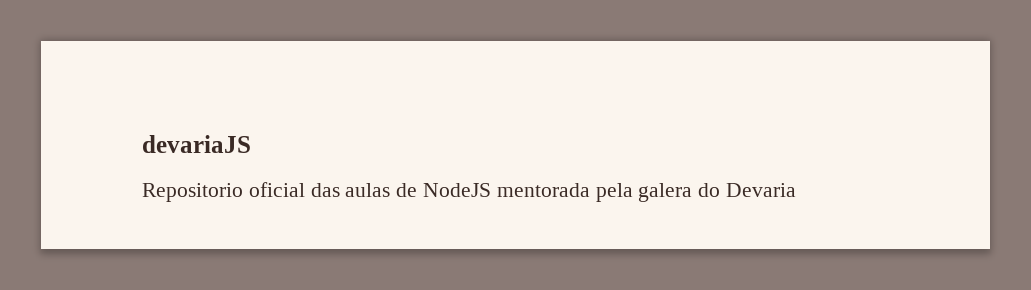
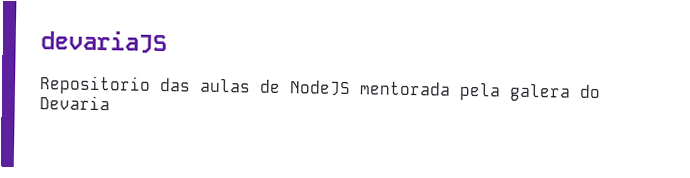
[248,182,305,197] oficial -> (151, 85) none

